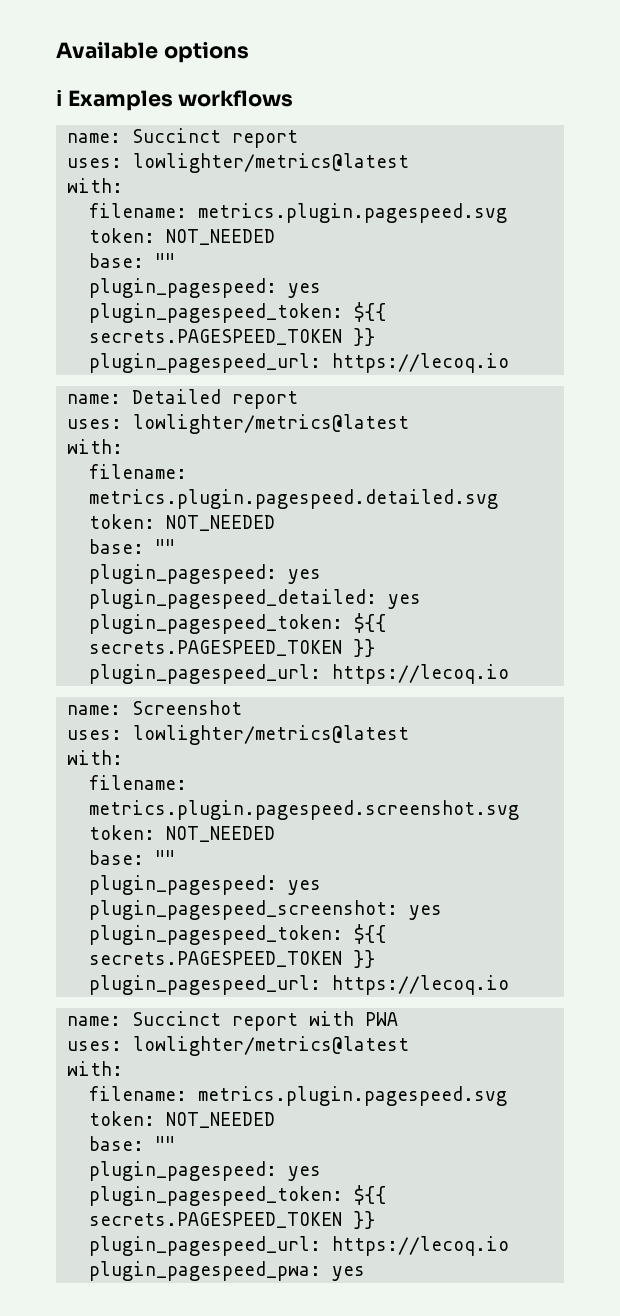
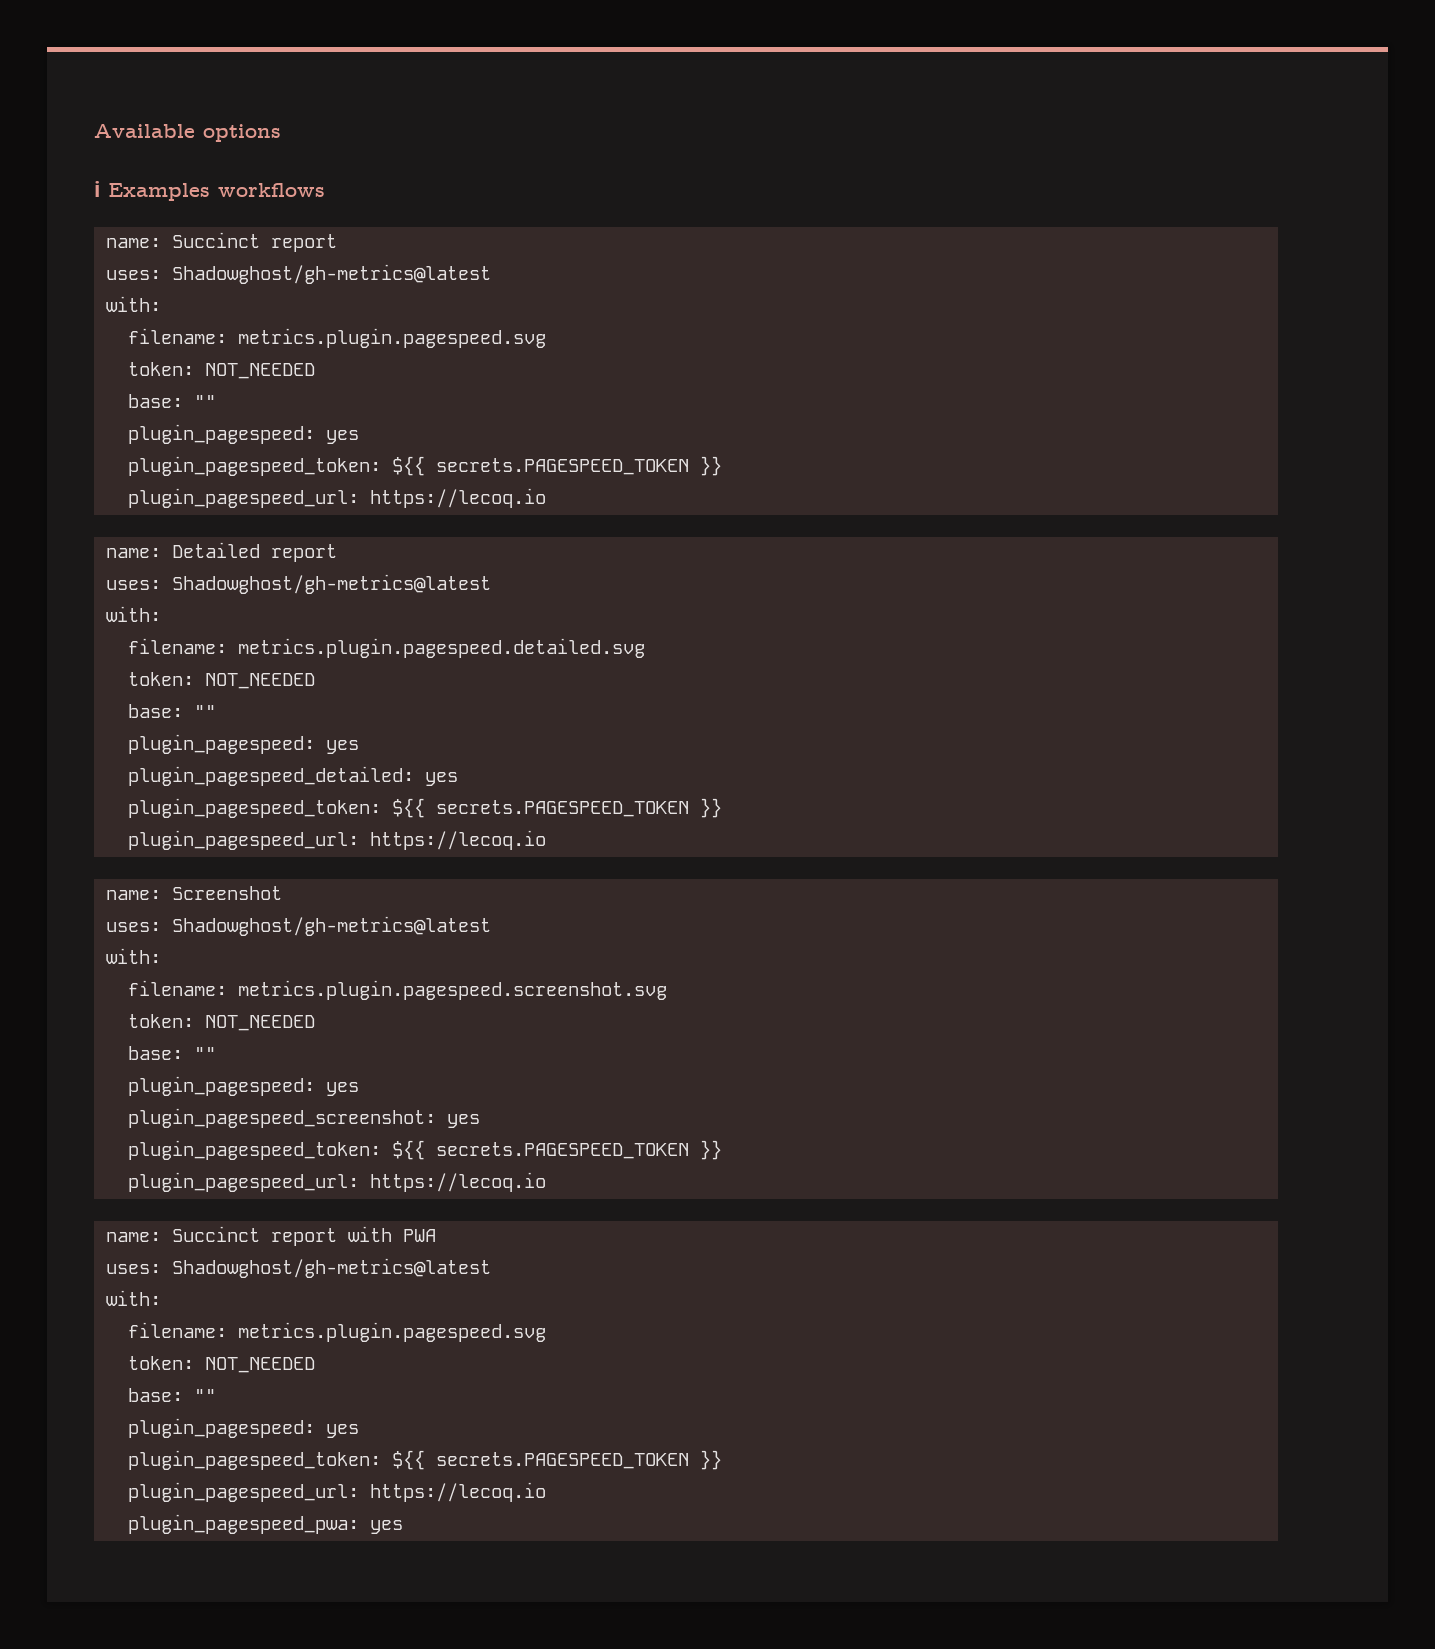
[132,153,409,173] lowlighter/metrics@latest -> [172,264,491,284] Shadowghost/gh-metrics@latest
[132,414,409,434] lowlighter/metrics@latest -> [172,574,491,594] Shadowghost/gh-metrics@latest
[132,725,409,745] lowlighter/metrics@latest -> [172,916,491,936] Shadowghost/gh-metrics@latest
[132,1036,409,1056] lowlighter/metrics@latest -> [172,1258,491,1278] Shadowghost/gh-metrics@latest

